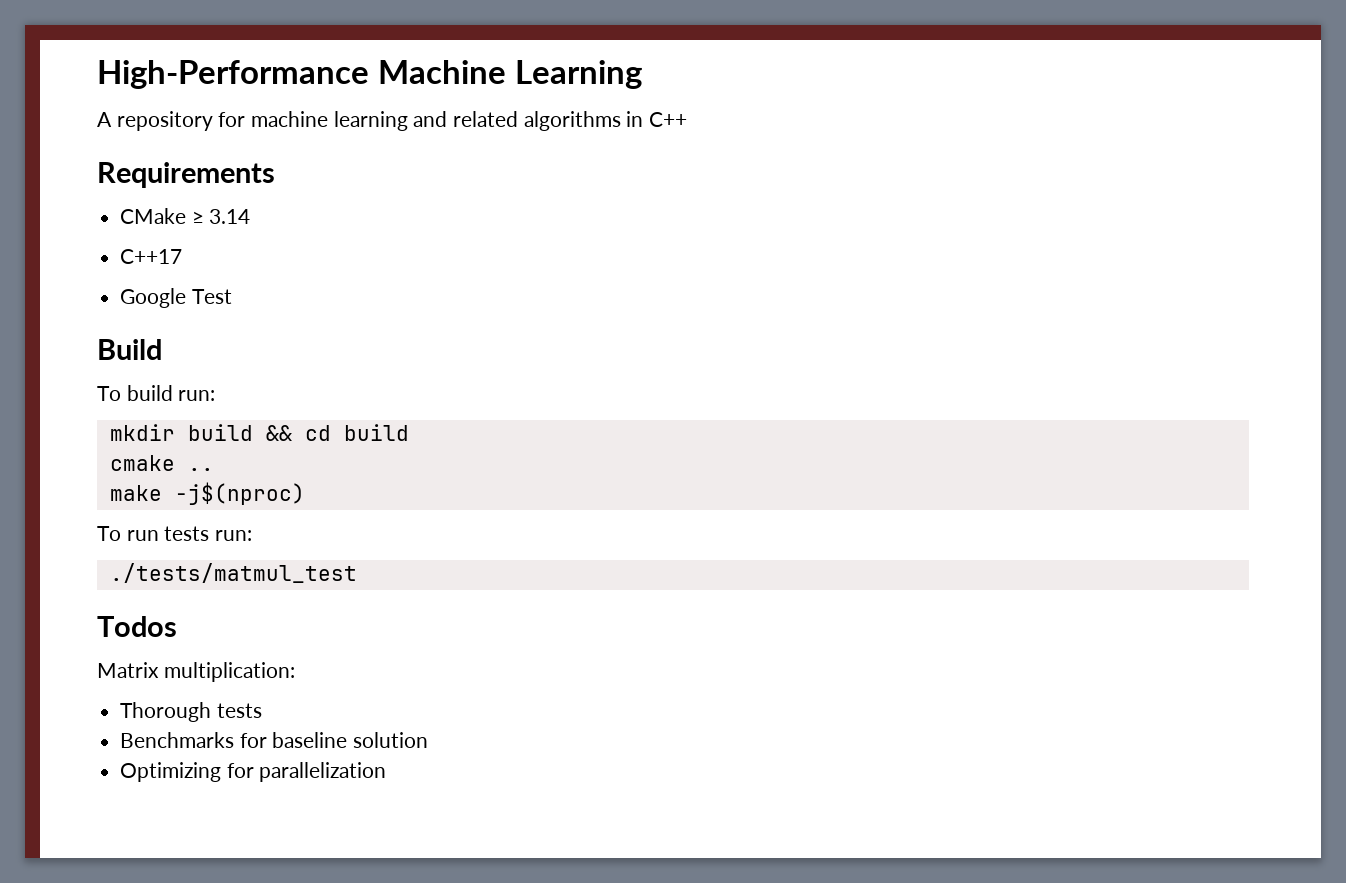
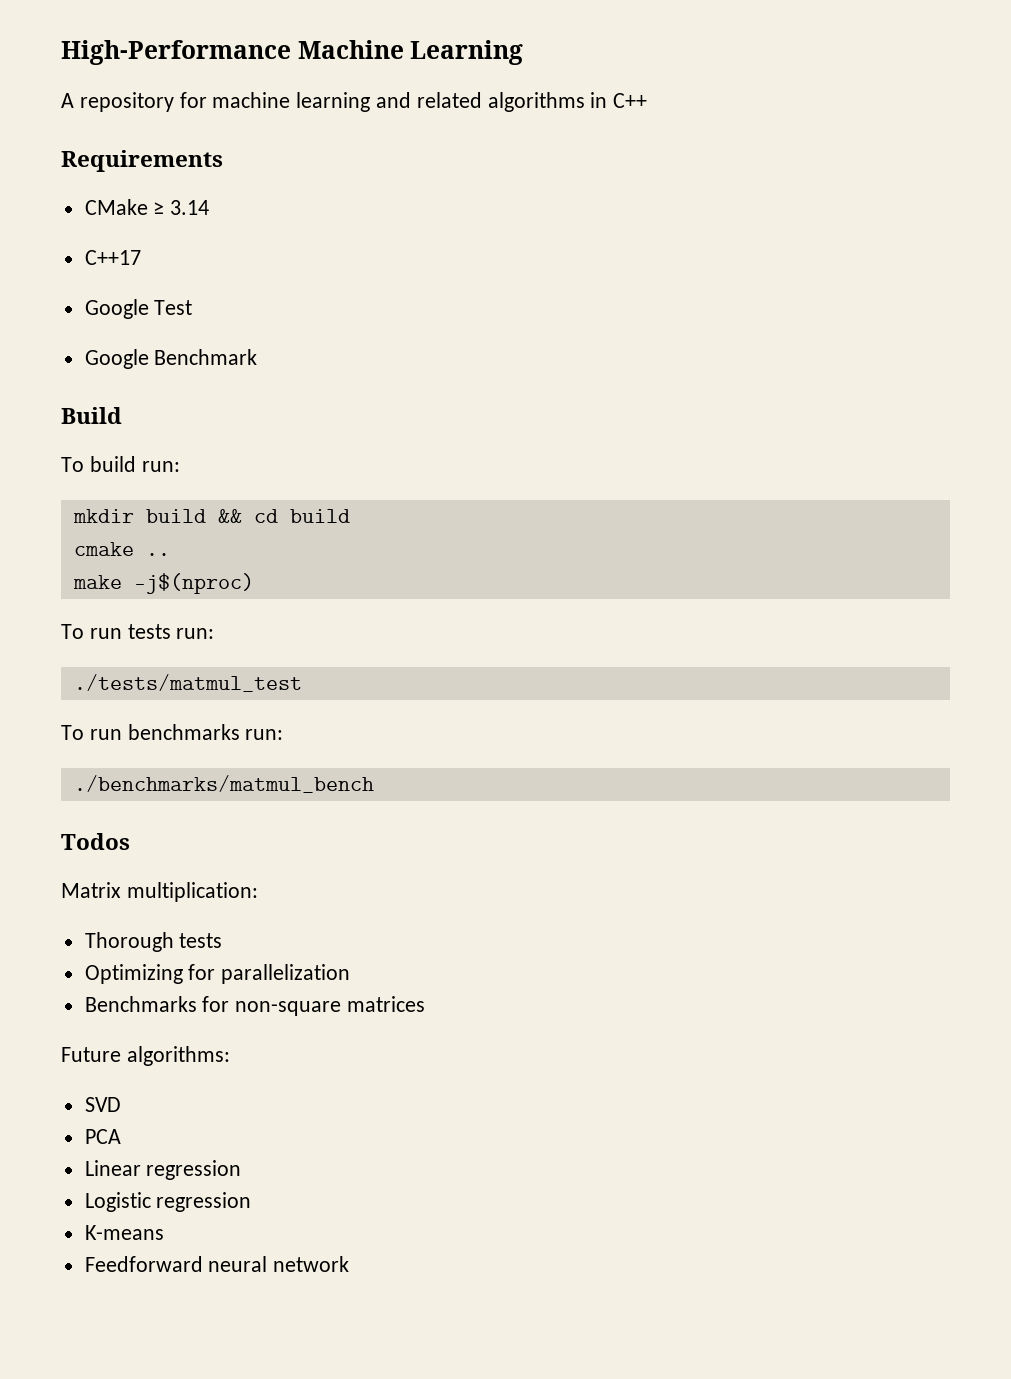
(232, 296) none -> [84,349,258,369] // Google Benchmark
(357, 573) none -> [61,724,284,740] [73,775,374,793] // To run benchmarks run: // ./benchmarks/matmul_bench
[120,732,429,748] // Benchmarks for baseline solution -> (223, 940) none
(387, 772) none -> [84,996,426,1016] [61,1046,230,1066] [84,1097,121,1112] [84,1129,121,1144] [84,1160,242,1180] [84,1192,252,1212] [84,1225,164,1240] [84,1256,350,1272] // Benchmarks for non-square matrices // Future algorithms: // SVD // PCA // Linear regression // Logistic regression // K-means // Feedforward neural network

